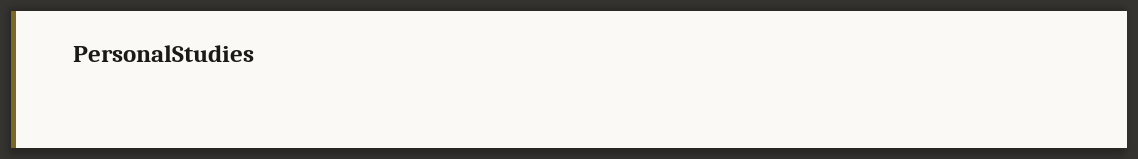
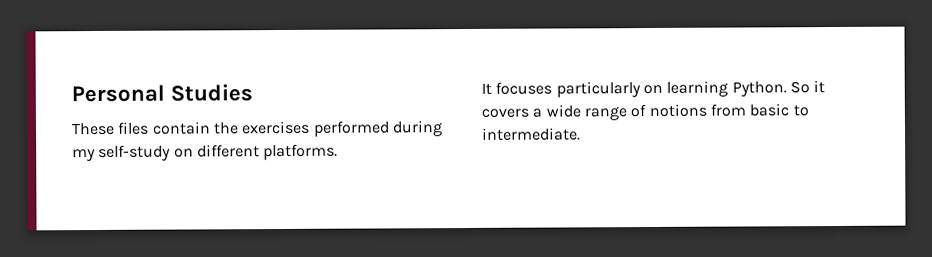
[73,45,254,62] PersonalStudies -> [71,84,254,103] [71,120,443,137] [72,143,339,162] [481,80,826,98] [481,103,809,121] [481,127,581,141] Personal Studies // These files contain the exercises performed during my self-study on different platforms. // It focuses particularly on learning Python. So it covers a wide range of notions from basic to intermediate.

